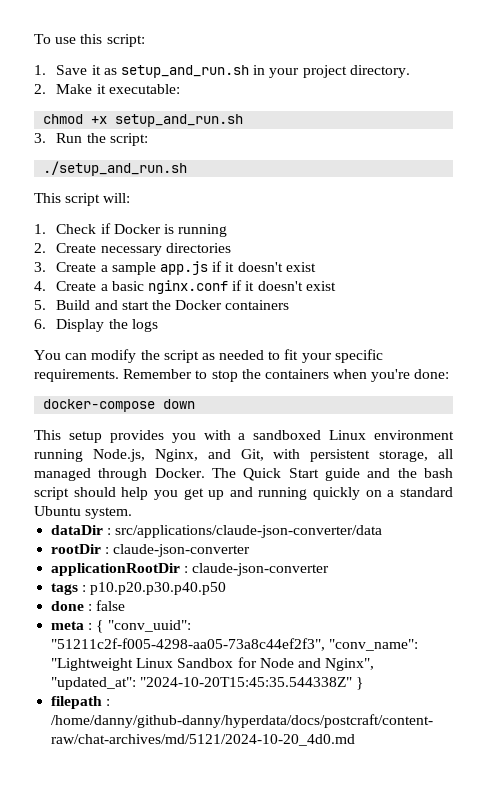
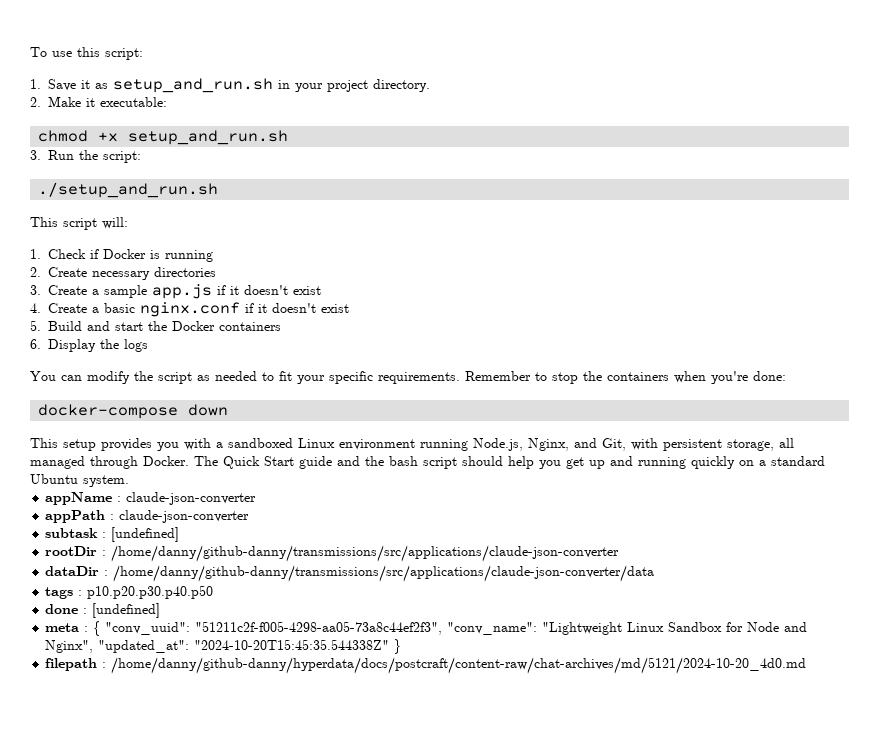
[51,525,383,538] [51,544,251,557] [51,563,330,576] dataDir : src/applications/claude-json-converter/data // rootDir : claude-json-converter // applicationRootDir : claude-json-converter -> [45,492,257,505] [45,510,250,523] [45,527,180,542] [45,545,620,562] [45,565,655,582] appName : claude-json-converter // appPath : claude-json-converter // subtask : [undefined] // rootDir : /home/danny/github-danny/transmissions/src/applications/claude-json-converter // dataDir : /home/danny/github-danny/transmissions/src/applications/claude-json-converter/data
[96,600,126,611] false -> [92,603,161,618] [undefined]

